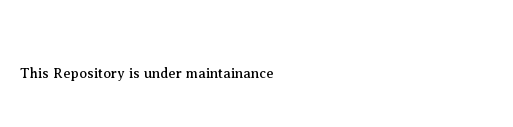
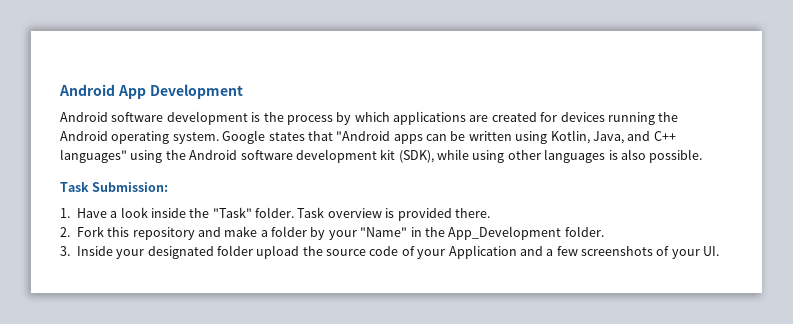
[20,67,274,81] This Repository is under maintainance -> [59,84,243,99] [60,111,679,125] [60,130,676,144] [60,149,703,163] [60,182,169,192] [60,207,490,221] [60,226,604,240] [60,245,720,259] Android App Development // Android software development is the process by which applications are created for devices running the Android operating system. Google states that "Android apps can be written using Kotlin, Java, and C++ languages" using the Android software development kit (SDK), while using other languages is also possible. // Task Submission: // 1. Have a look inside the "Task" folder. Task overview is provided there. // 2. Fork this repository and make a folder by your "Name" in the App_Development folder. // 3. Inside your designated folder upload the source code of your Application and a few screenshots of your UI.

